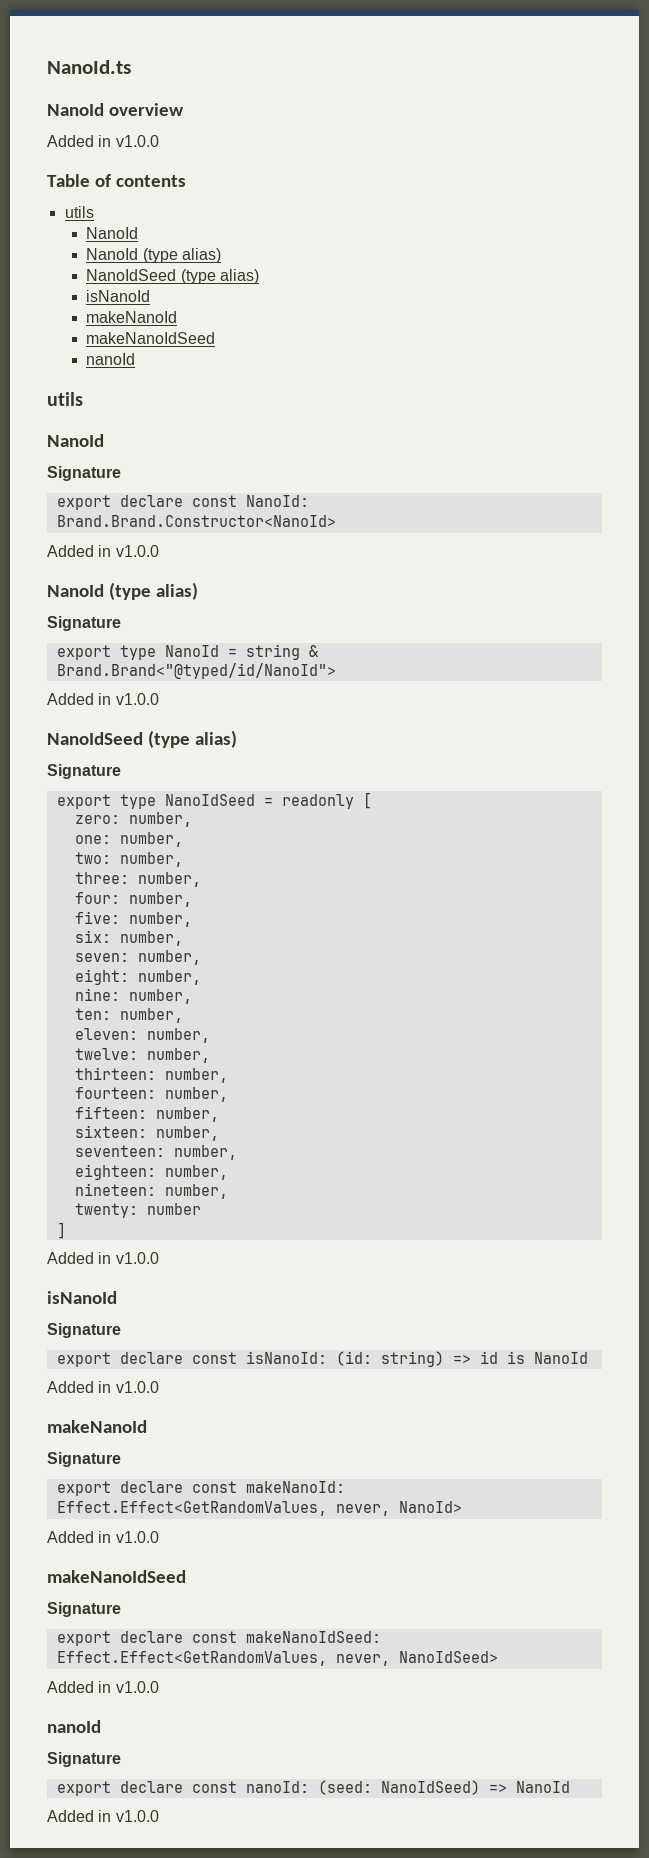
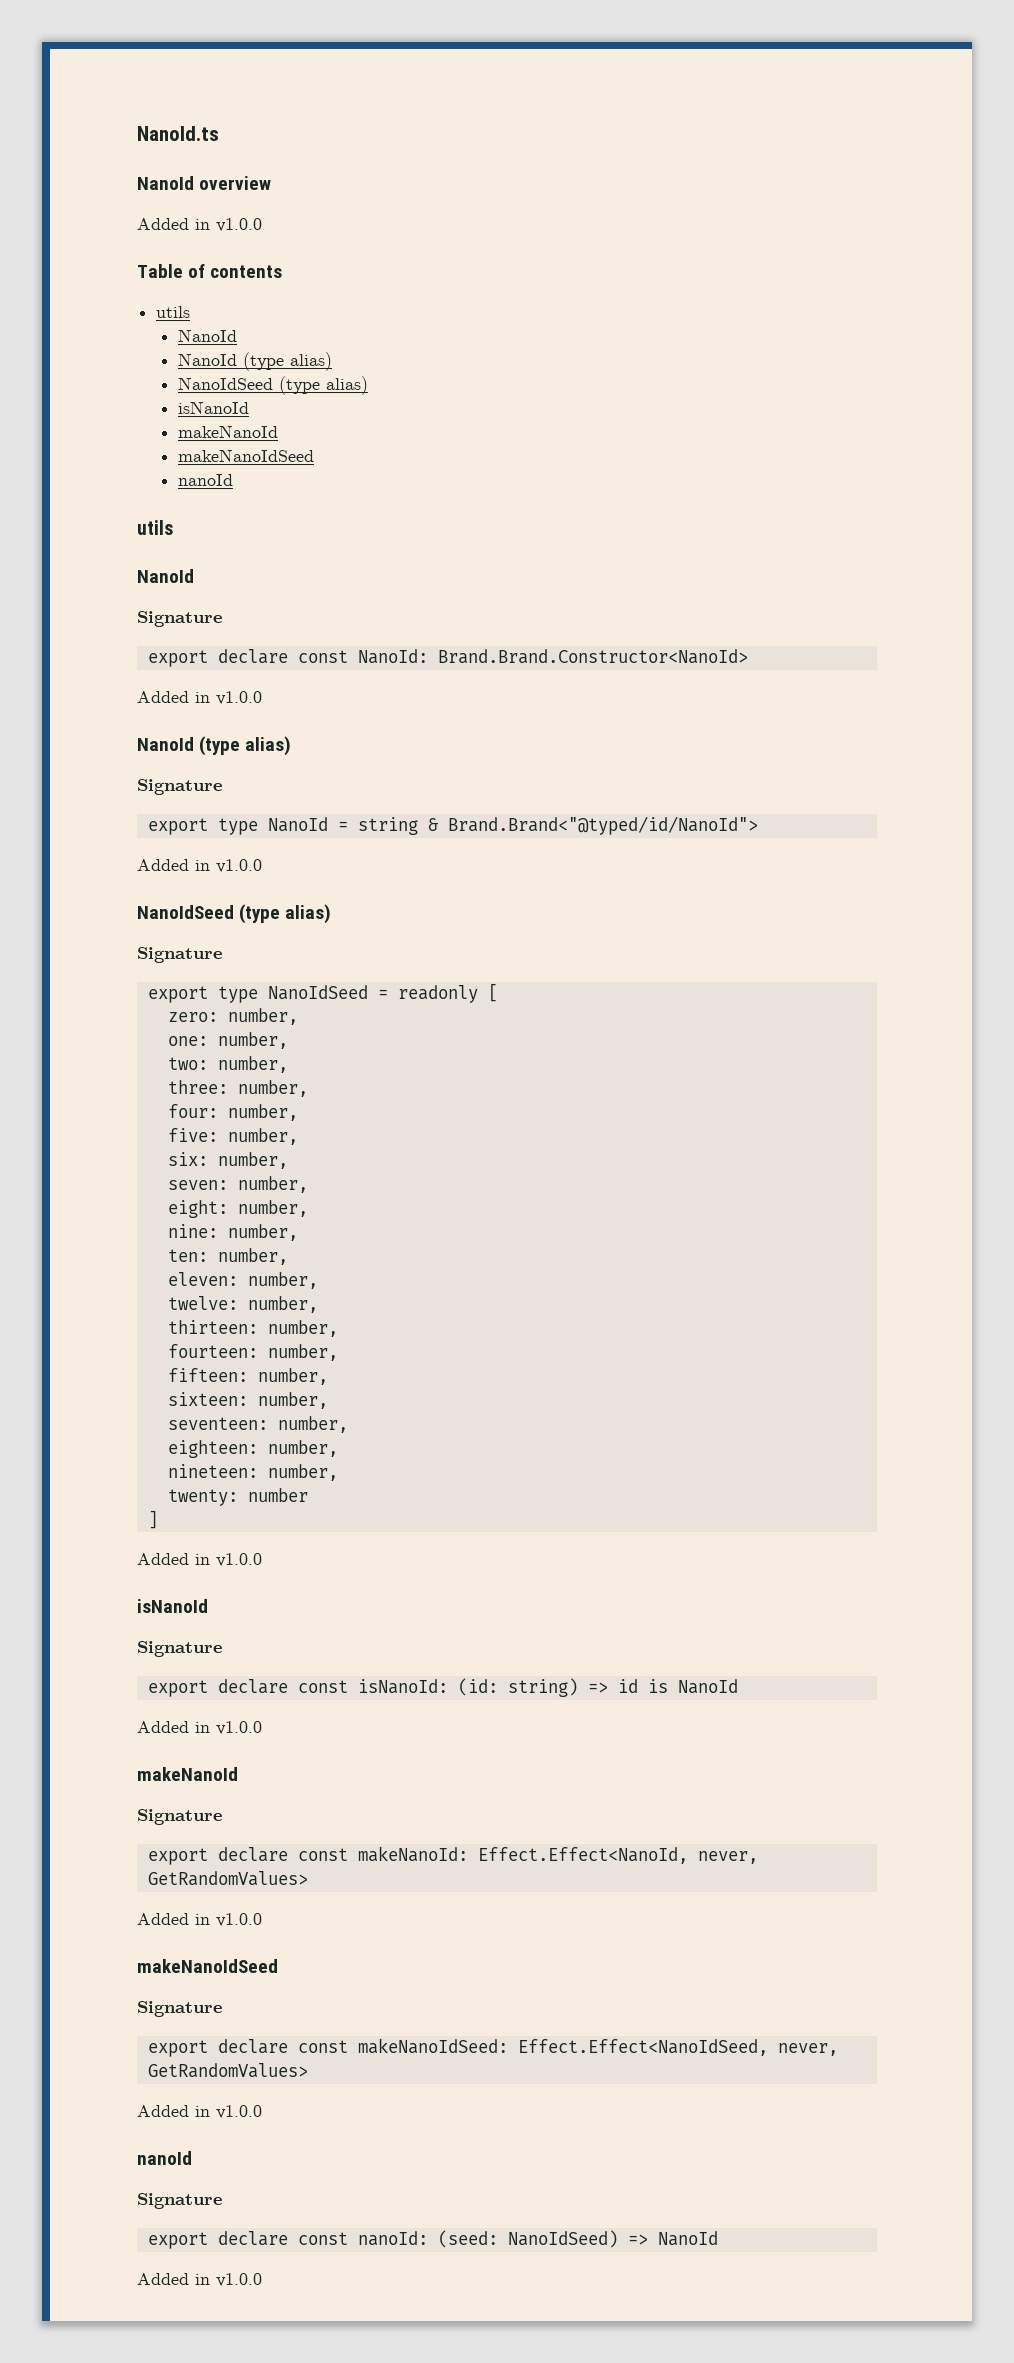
[56,1501,462,1516] Effect.Effect<GetRandomValues, never, NanoId> -> [477,1847,758,1864] [147,1871,308,1886] Effect.Effect<NanoId, never, GetRandomValues>
[56,1651,498,1666] Effect.Effect<GetRandomValues, never, NanoIdSeed> -> [517,2039,838,2056] [147,2063,308,2078] Effect.Effect<NanoIdSeed, never, GetRandomValues>

